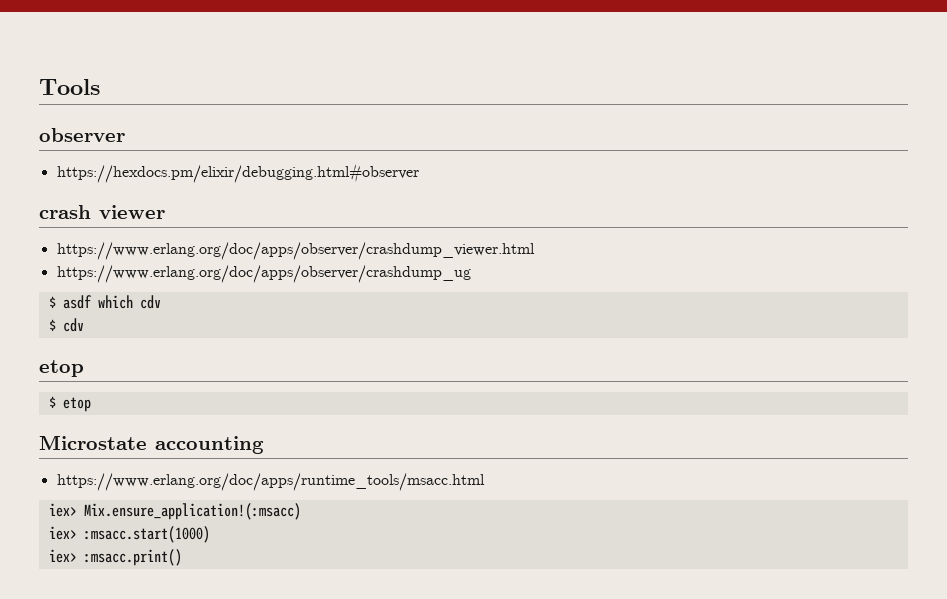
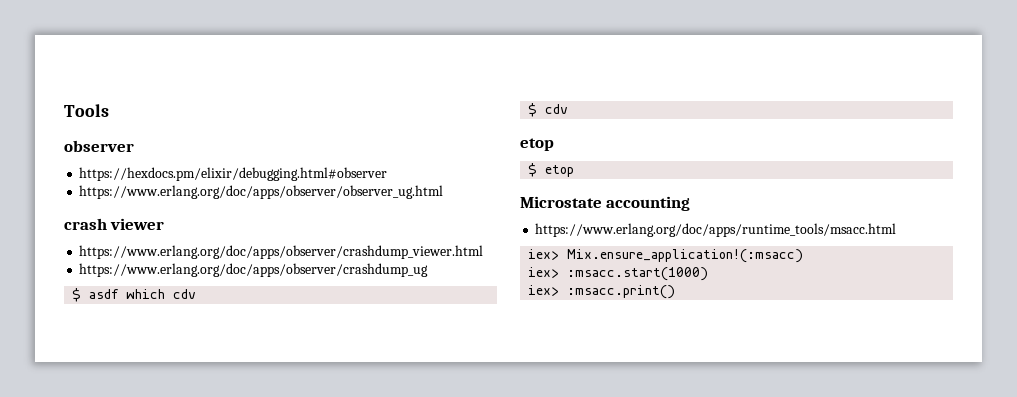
(419, 173) none -> [79,185,444,199] // https://www.erlang.org/doc/apps/observer/observer_ug.html

